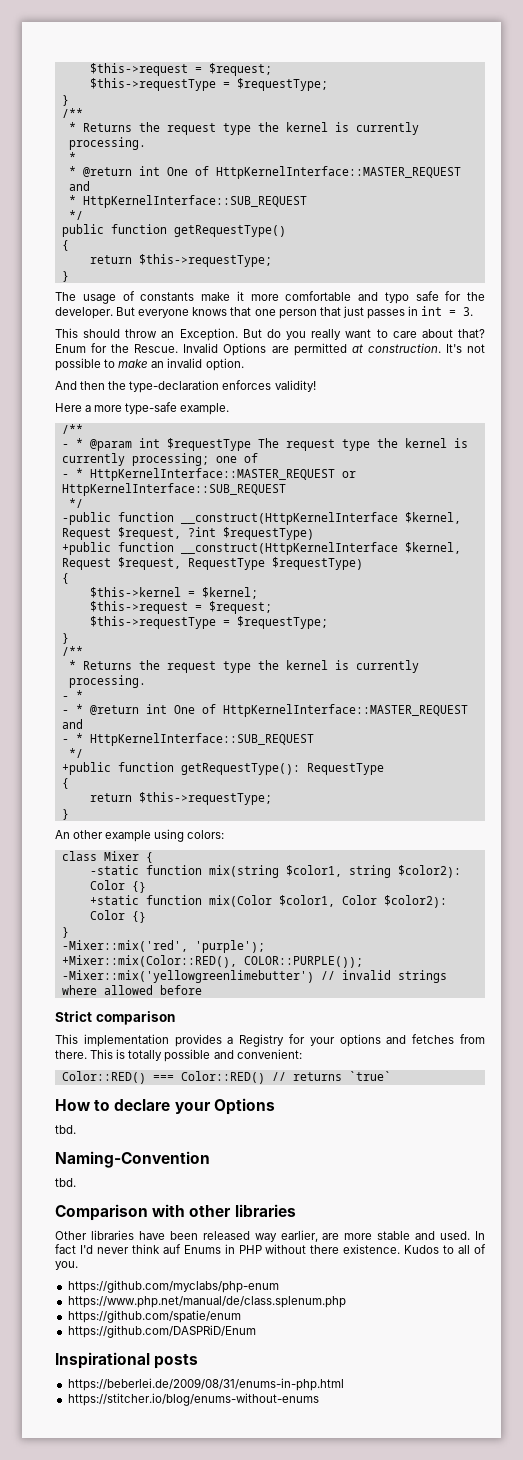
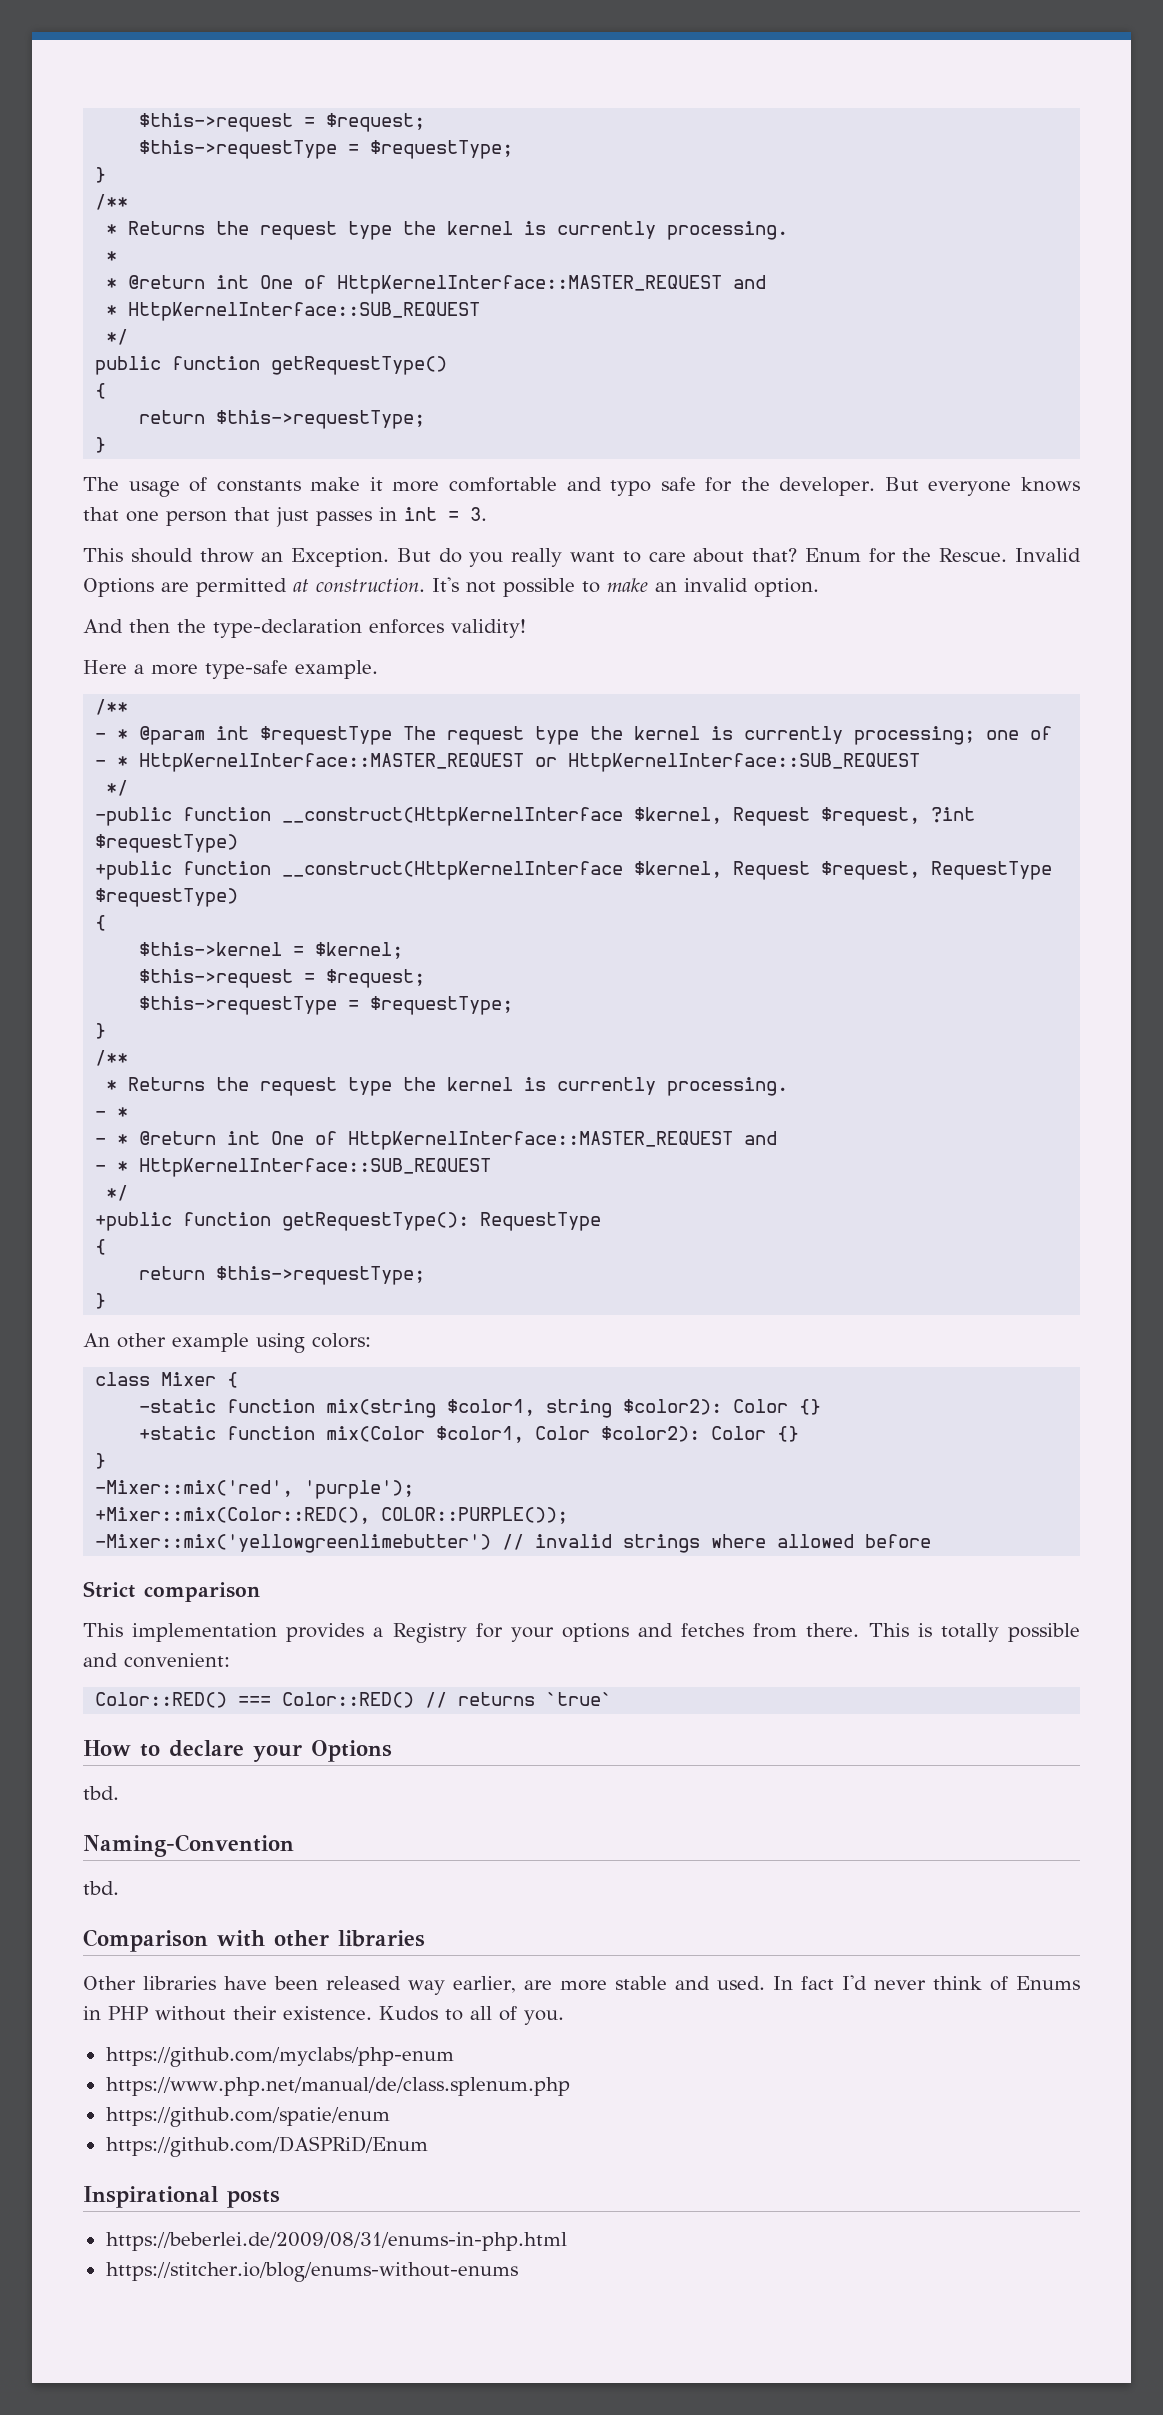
[162,1244,181,1254] auf -> [989,1976,1008,1991] of
[310,1245,340,1254] there -> [233,2006,277,2020] their

